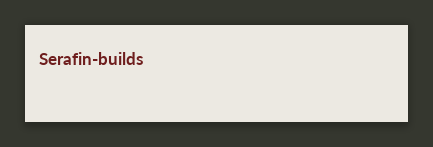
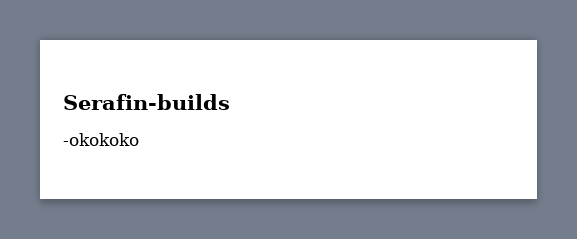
(143, 58) none -> [63,133,139,146] // -okokoko

